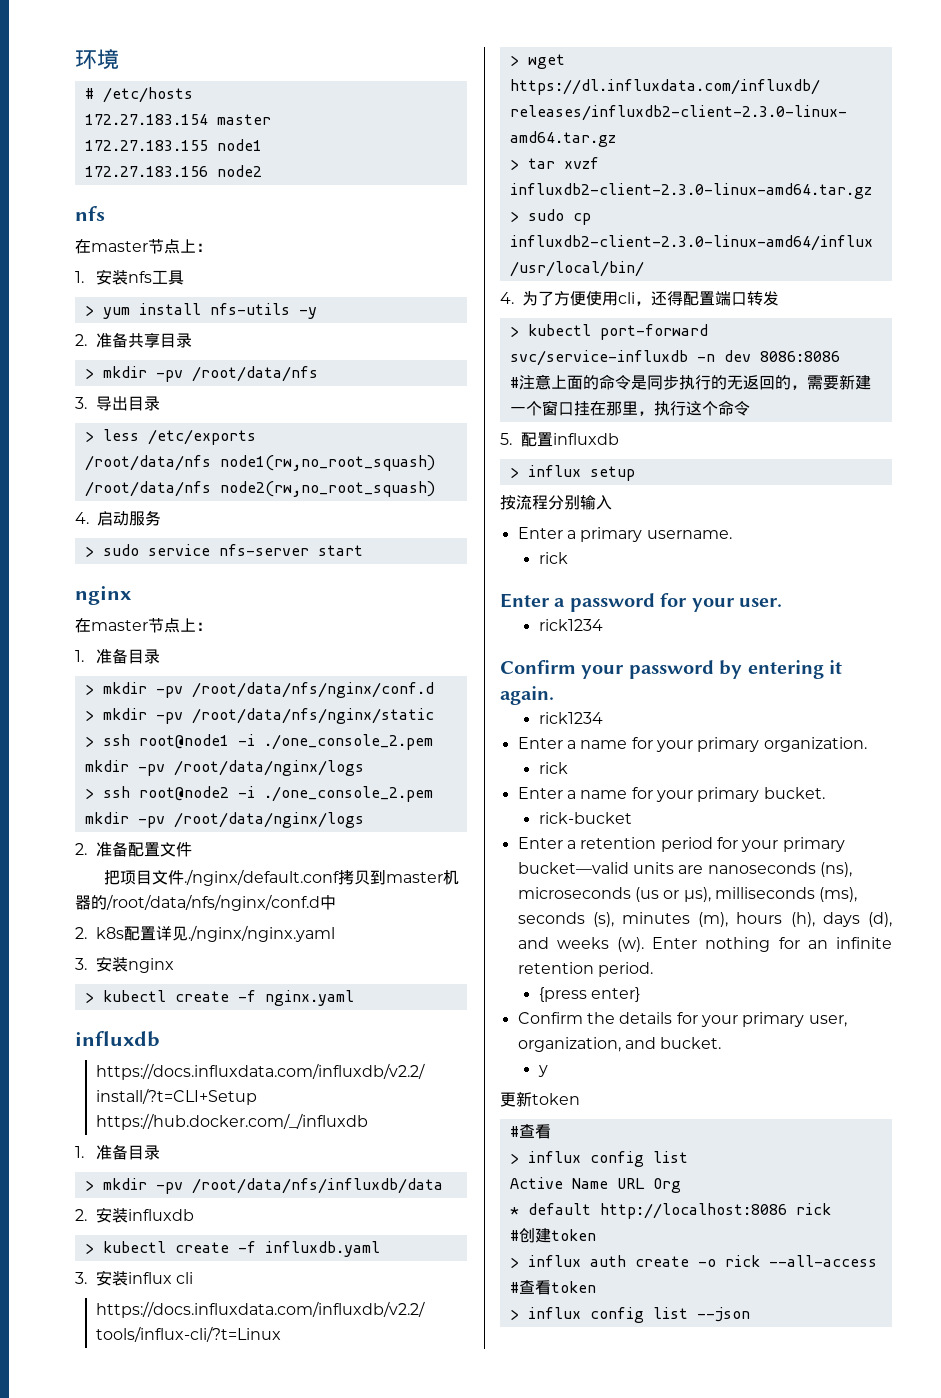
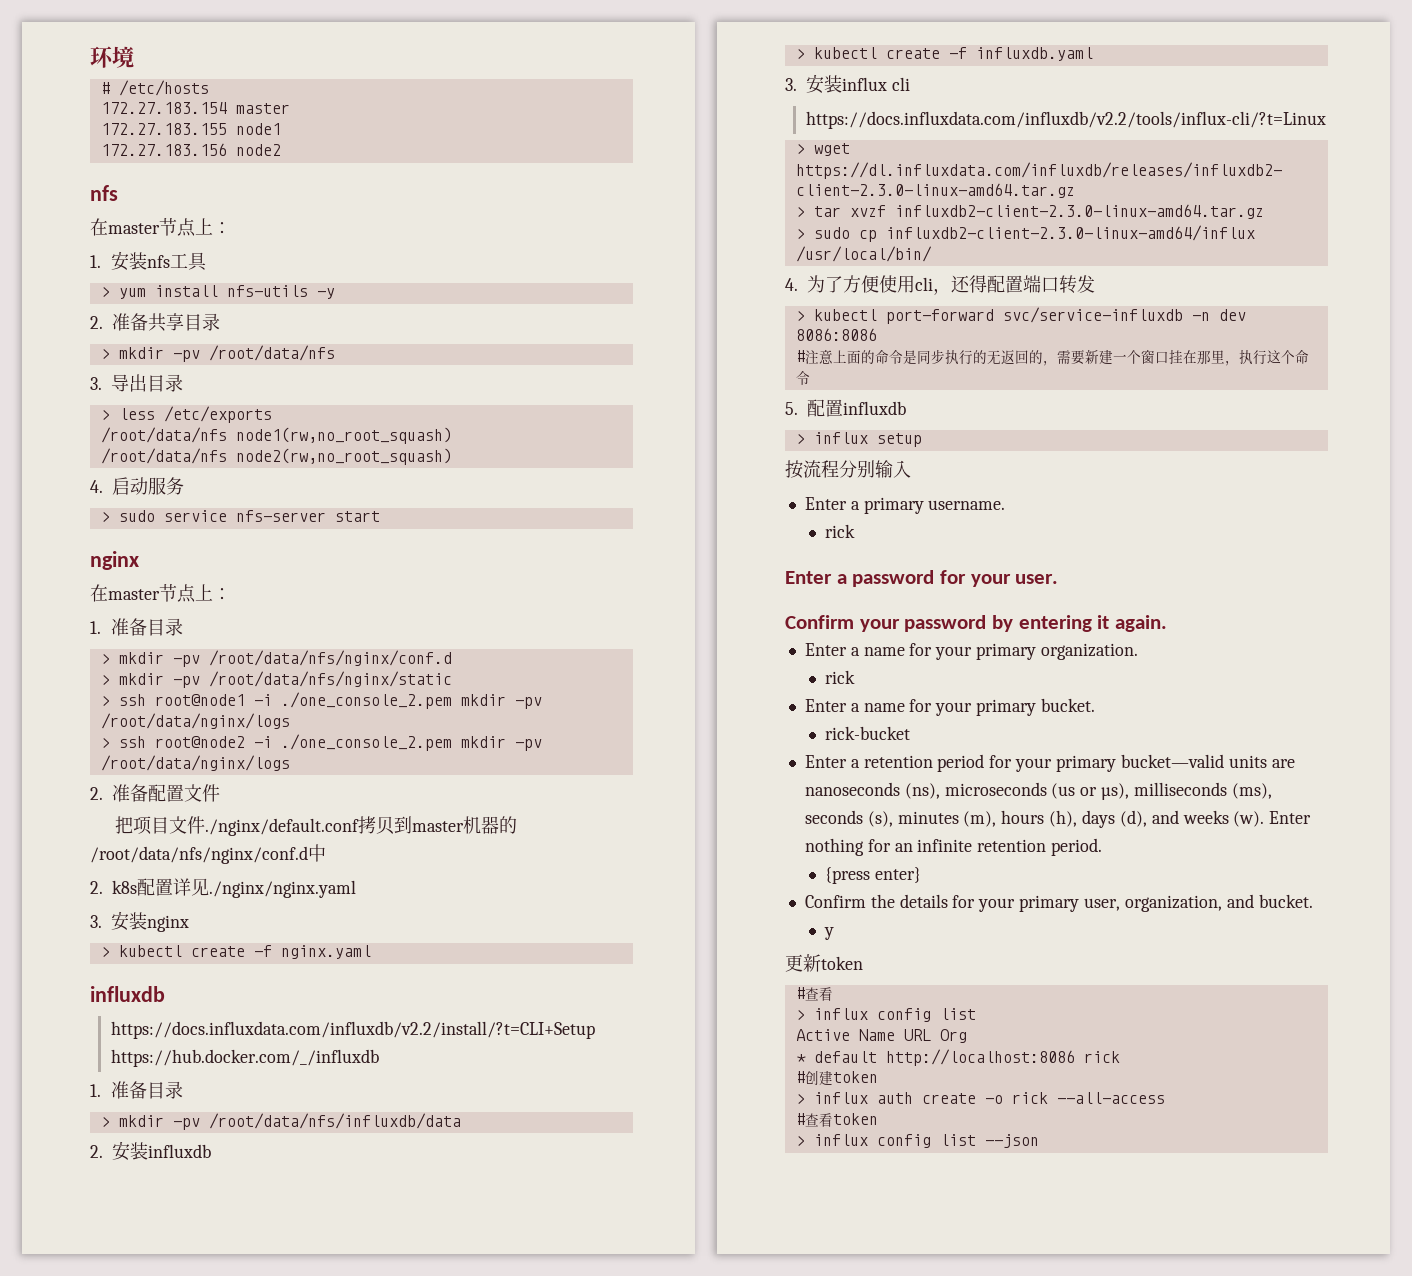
[538,619,603,631] // rick1234 -> (1059, 579) none
[538,712,603,724] // rick1234 -> (1168, 623) none

